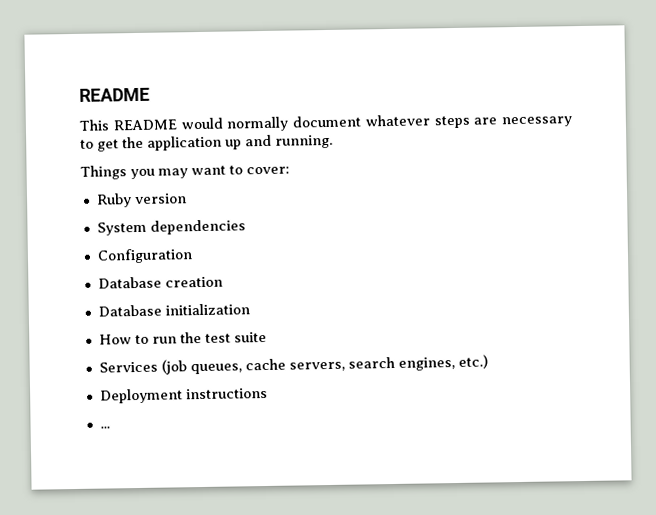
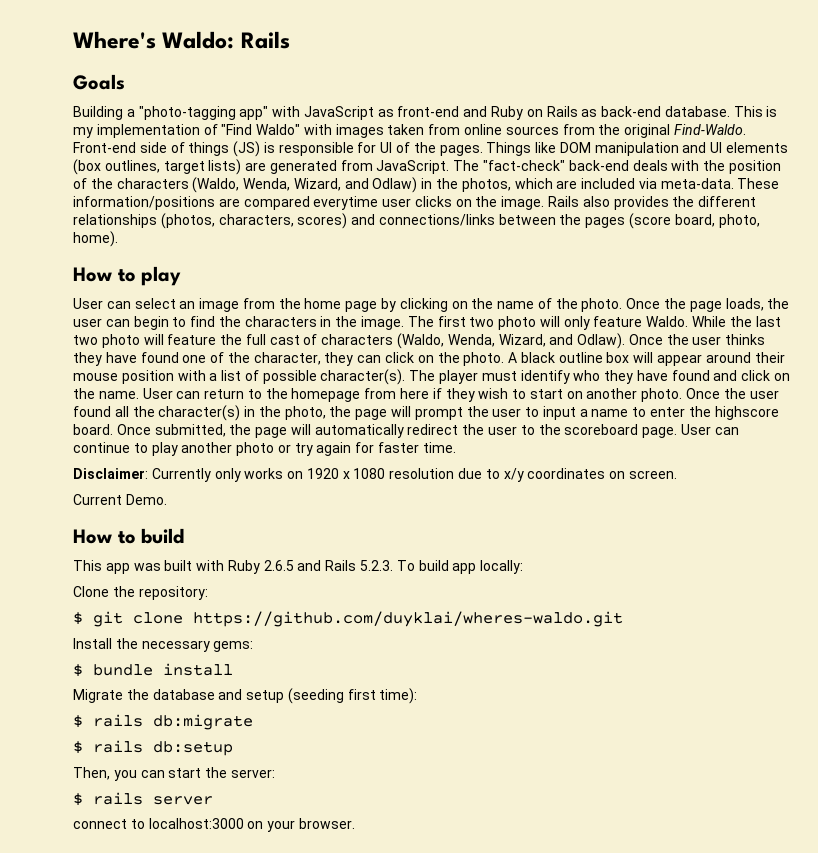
[79,87,150,102] [79,114,572,132] [80,134,333,152] [80,165,290,180] [95,193,187,208] [96,219,246,236] [96,248,193,264] [97,276,223,289] [97,303,250,317] [98,331,267,345] [98,354,488,375] [99,387,268,404] [99,426,110,429] README // This README would normally document whatever steps are necessary to get the application up and running. // Things you may want to cover: // Ruby version // System dependencies // Configuration // Database creation // Database initialization // How to run the test suite // Services (job queues, cache servers, search engines, etc.) // Deployment instructions // ... -> [73,31,290,49] [73,74,125,90] [73,106,778,120] [73,124,746,138] [73,141,789,157] [73,159,781,175] [73,177,780,193] [73,196,757,210] [73,213,760,229] [73,231,118,247] [73,266,182,286] [73,298,790,312] [73,316,781,330] [73,333,766,349] [73,352,785,366] [73,369,791,385] [73,388,779,402] [73,405,779,421] [73,424,739,438] [73,442,456,456] [73,468,677,482] [73,494,167,505] [73,528,185,544] [73,560,524,574] [73,586,208,600] [73,611,623,627] [73,638,254,652] [73,663,233,677] [73,688,418,704] [73,714,253,730] [73,740,233,756] [73,767,275,781] [73,792,213,806] [73,818,355,832] Where's Waldo: Rails // Goals // Building a "photo-tagging app" with JavaScript as front-end and Ruby on Rails as back-end database. This is my implementation of "Find Waldo" with images taken from online sources from the original Find-Waldo. Front-end side of things (JS) is responsible for UI of the pages. Things like DOM manipulation and UI elements (box outlines, target lists) are generated from JavaScript. The "fact-check" back-end deals with the position of the characters (Waldo, Wenda, Wizard, and Odlaw) in the photos, which are included via meta-data. These information/positions are compared everytime user clicks on the image. Rails also provides the different relationships (photos, characters, scores) and connections/links between the pages (score board, photo, home). // How to play // User can select an image from the home page by clicking on the name of the photo. Once the page loads, the user can begin to find the characters in the image. The first two photo will only feature Waldo. While the last two photo will feature the full cast of characters (Waldo, Wenda, Wizard, and Odlaw). Once the user thinks they have found one of the character, they can click on the photo. A black outline box will appear around their mouse position with a list of possible character(s). The player must identify who they have found and click on the name. User can return to the homepage from here if they wish to start on another photo. Once the user found all the character(s) in the photo, the page will prompt the user to input a name to enter the highscore board. Once submitted, the page will automatically redirect the user to the scoreboard page. User can continue to play another photo or try again for faster time. // Disclaimer: Currently only works on 1920 x 1080 resolution due to x/y coordinates on screen. // Current Demo. // How to build // This app was built with Ruby 2.6.5 and Rails 5.2.3. To build app locally: // Clone the repository: // $ git clone https://github.com/duyklai/wheres-waldo.git // Install the necessary gems: // $ bundle install // Migrate the database and setup (seeding first time): // $ rails db:migrate // $ rails db:setup // Then, you can start the server: // $ rails server // connect to localhost:3000 on your browser.

